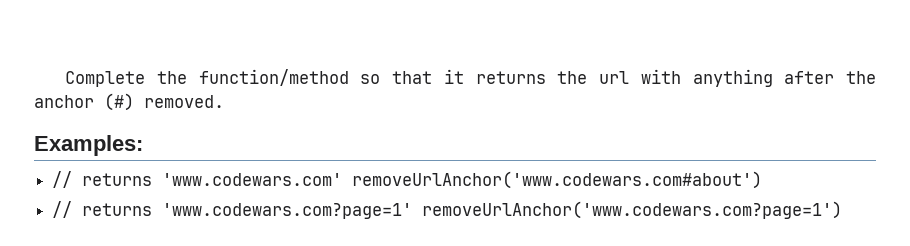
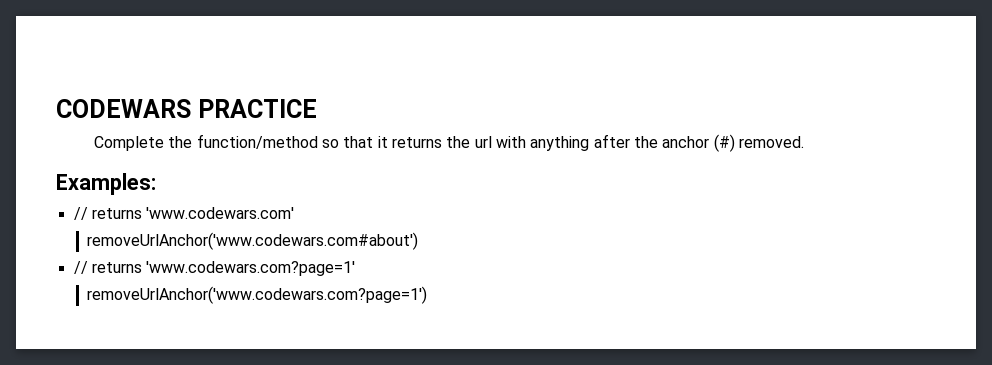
(65, 79) none -> [56,99,317,118] CODEWARS PRACTICE //
(343, 179) none -> (295, 213) //
(413, 211) none -> (356, 268) //

